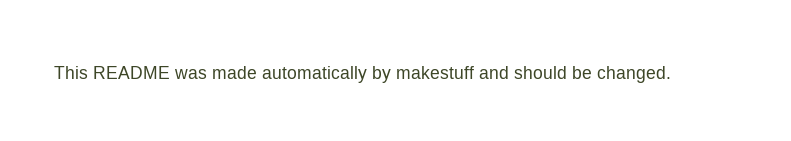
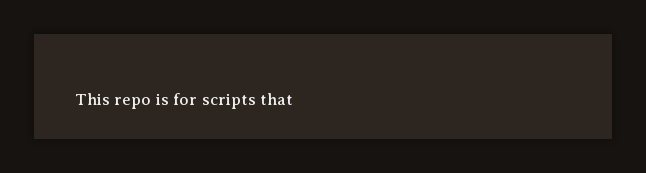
[93,66,671,83] README was made automatically by makestuff and should be changed. -> [114,93,294,109] repo is for scripts that

